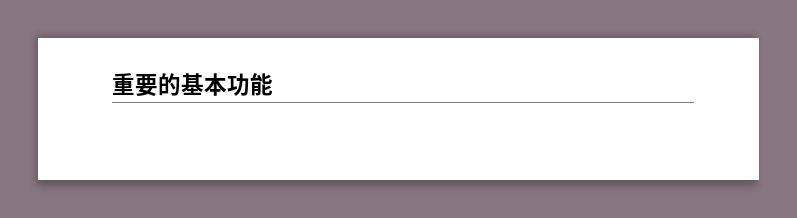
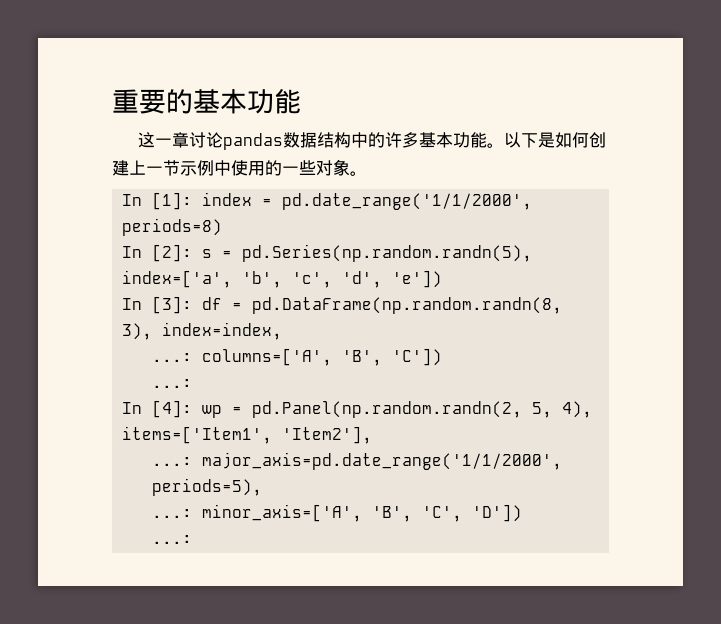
(273, 84) none -> [137,132,606,150] [112,159,367,176] [122,192,533,210] [122,218,223,236] [122,244,533,262] [122,270,443,288] [122,296,563,314] [122,322,283,340] [152,348,443,366] [152,379,193,388] [122,400,593,418] [122,426,373,444] [152,452,563,470] [152,478,263,496] [152,504,523,522] [152,535,193,544] // 这一章讨论pandas数据结构中的许多基本功能。以下是如何创建上一节示例中使用的一些对象。 // In [1]: index = pd.date_range('1/1/2000', periods=8) // In [2]: s = pd.Series(np.random.randn(5), index=['a', 'b', 'c', 'd', 'e']) // In [3]: df = pd.DataFrame(np.random.randn(8, 3), index=index, // ...: columns=['A', 'B', 'C']) // ...: // In [4]: wp = pd.Panel(np.random.randn(2, 5, 4), items=['Item1', 'Item2'], // ...: major_axis=pd.date_range('1/1/2000', periods=5), // ...: minor_axis=['A', 'B', 'C', 'D']) // ...:

